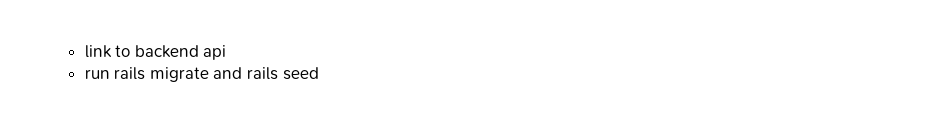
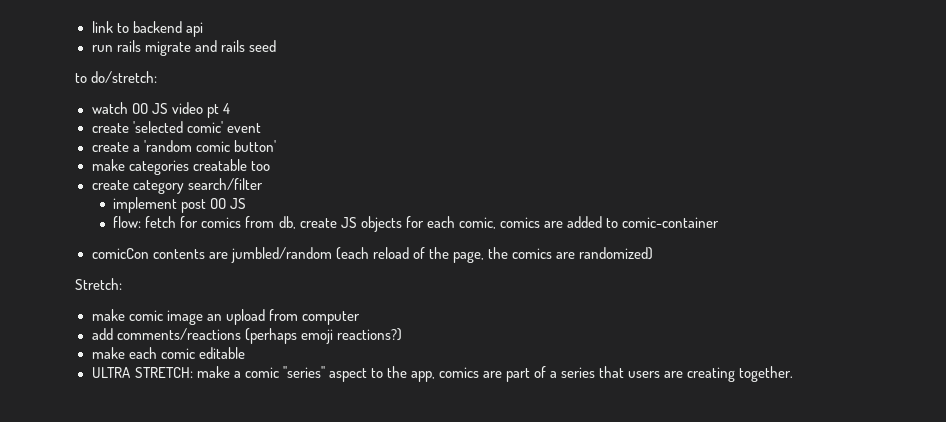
(319, 73) none -> [75,71,158,83] [91,102,230,118] [91,121,261,133] [91,140,276,152] [91,159,270,175] [91,178,263,194] [113,197,247,213] [113,216,720,232] [91,247,654,263] [75,278,122,290] [91,309,360,325] [91,328,402,344] [91,347,245,359] [91,366,794,382] // to do/stretch: // watch OO JS video pt 4 // create 'selected comic' event // create a 'random comic button' // make categories creatable too // create category search/filter // implement post OO JS // flow: fetch for comics from db, create JS objects for each comic, comics are added to comic-container // comicCon contents are jumbled/random (each reload of the page, the comics are randomized) // Stretch: // make comic image an upload from computer // add comments/reactions (perhaps emoji reactions?) // make each comic editable // ULTRA STRETCH: make a comic "series" aspect to the app, comics are part of a series that users are creating together.

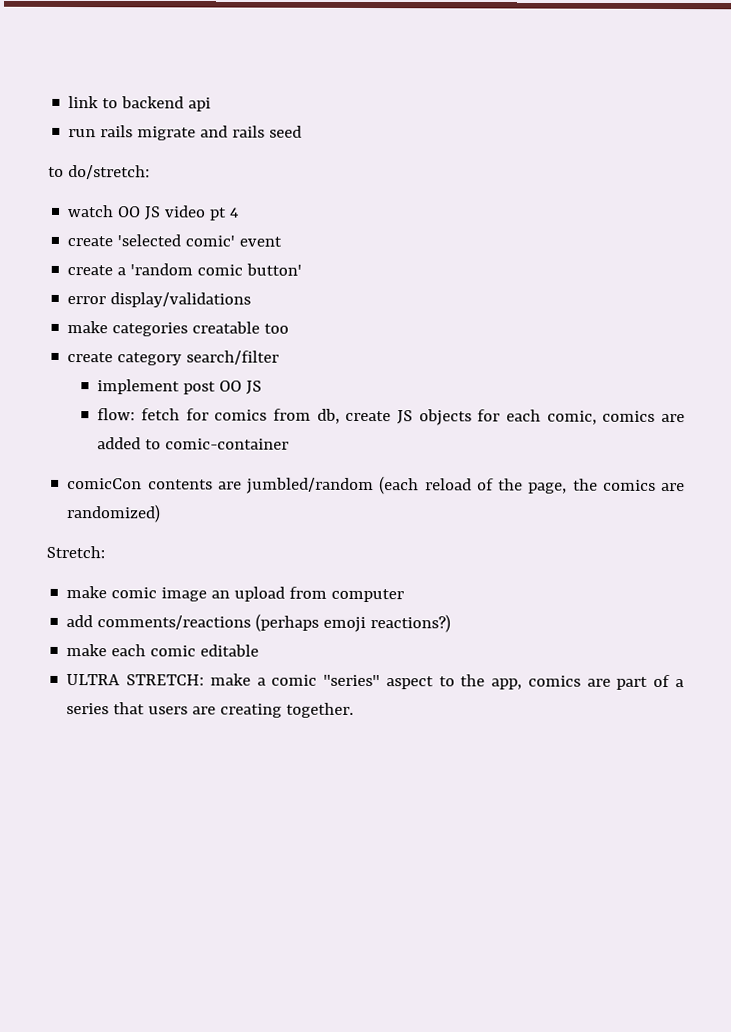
(276, 146) none -> [67,292,252,308] // error display/validations

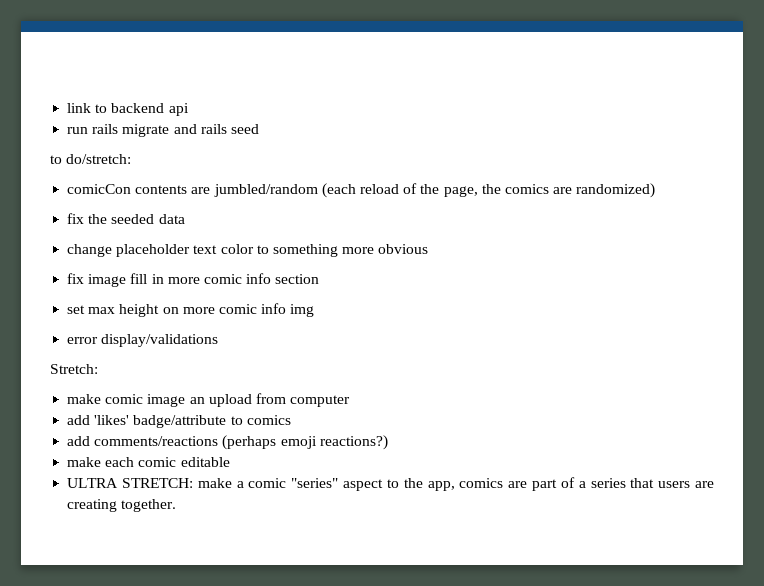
[67,205,240,221] [67,234,283,247] [67,263,303,276] [67,292,252,308] [67,321,290,337] [67,350,280,366] [97,379,263,395] [97,408,685,426] [97,437,290,450] // watch OO JS video pt 4 // create 'selected comic' event // create a 'random comic button' // error display/validations // make categories creatable too // create category search/filter // implement post OO JS // flow: fetch for comics from db, create JS objects for each comic, comics are added to comic-container -> (132, 159) none
(162, 513) none -> [67,213,185,224] [67,244,429,257] [67,273,320,287] [67,303,315,317] [67,334,219,347] // fix the seeded data // change placeholder text color to something more obvious // fix image fill in more comic info section // set max height on more comic info img // error display/validations
(405, 595) none -> [67,415,291,428] // add 'likes' badge/attribute to comics

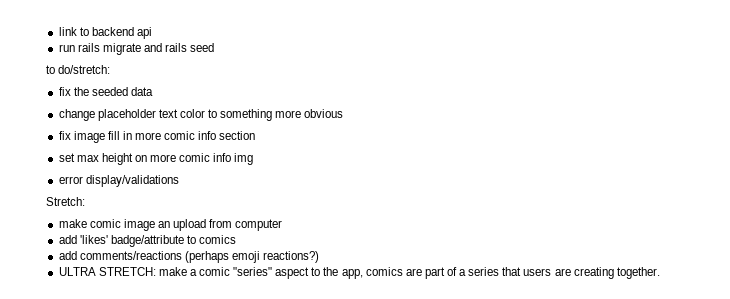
[67,183,656,198] // comicCon contents are jumbled/random (each reload of the page, the comics are randomized) -> (111, 69) none
[67,457,230,467] // make each comic editable -> (320, 257) none

